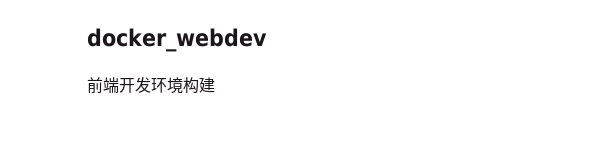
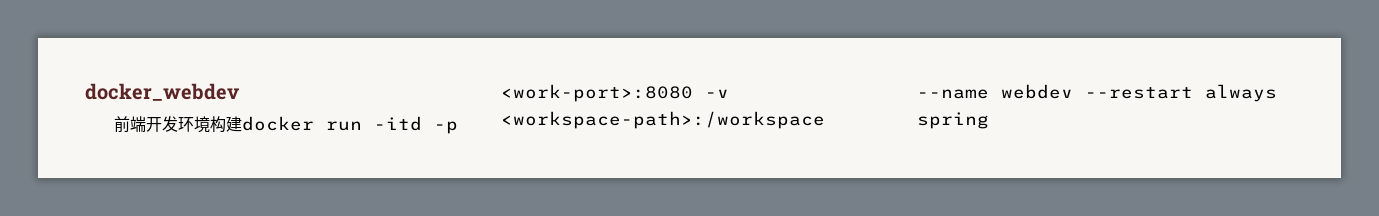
(215, 85) none -> [242,116,459,134] [501,84,729,102] [501,111,825,129] [917,84,1277,102] [917,112,989,129] docker run -itd -p <work-port>:8080 -v <workspace-path>:/workspace --name webdev --restart always spring

